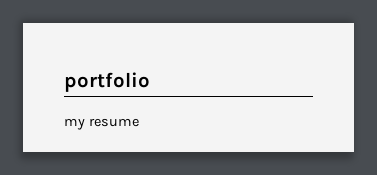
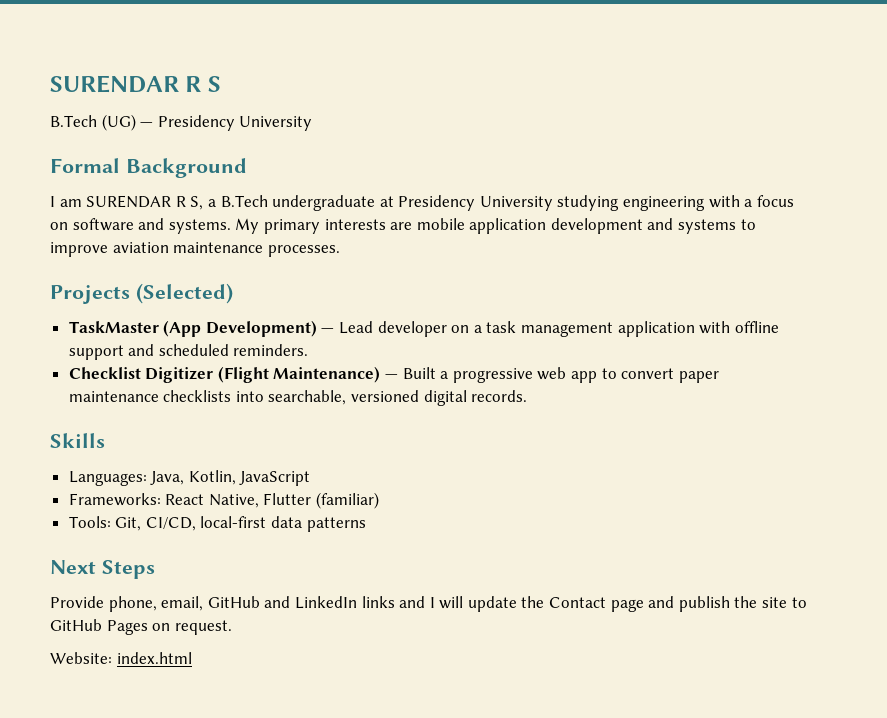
[64,72,150,92] [64,118,139,130] portfolio // my resume -> [50,75,221,93] [50,114,313,131] [50,158,247,178] [50,195,794,211] [50,218,756,234] [50,242,340,257] [50,283,233,304] [68,320,779,337] [68,344,309,360] [68,366,719,383] [68,390,528,406] [50,433,105,448] [68,470,311,486] [68,492,380,509] [68,516,366,532] [50,560,155,579] [50,596,807,612] [50,619,232,635] [50,652,192,664] SURENDAR R S // B.Tech (UG) — Presidency University // Formal Background // I am SURENDAR R S, a B.Tech undergraduate at Presidency University studying engineering with a focus on software and systems. My primary interests are mobile application development and systems to improve aviation maintenance processes. // Projects (Selected) // TaskMaster (App Development) — Lead developer on a task management application with offline support and scheduled reminders. // Checklist Digitizer (Flight Maintenance) — Built a progressive web app to convert paper maintenance checklists into searchable, versioned digital records. // Skills // Languages: Java, Kotlin, JavaScript // Frameworks: React Native, Flutter (familiar) // Tools: Git, CI/CD, local-first data patterns // Next Steps // Provide phone, email, GitHub and LinkedIn links and I will update the Contact page and publish the site to GitHub Pages on request. // Website: index.html

